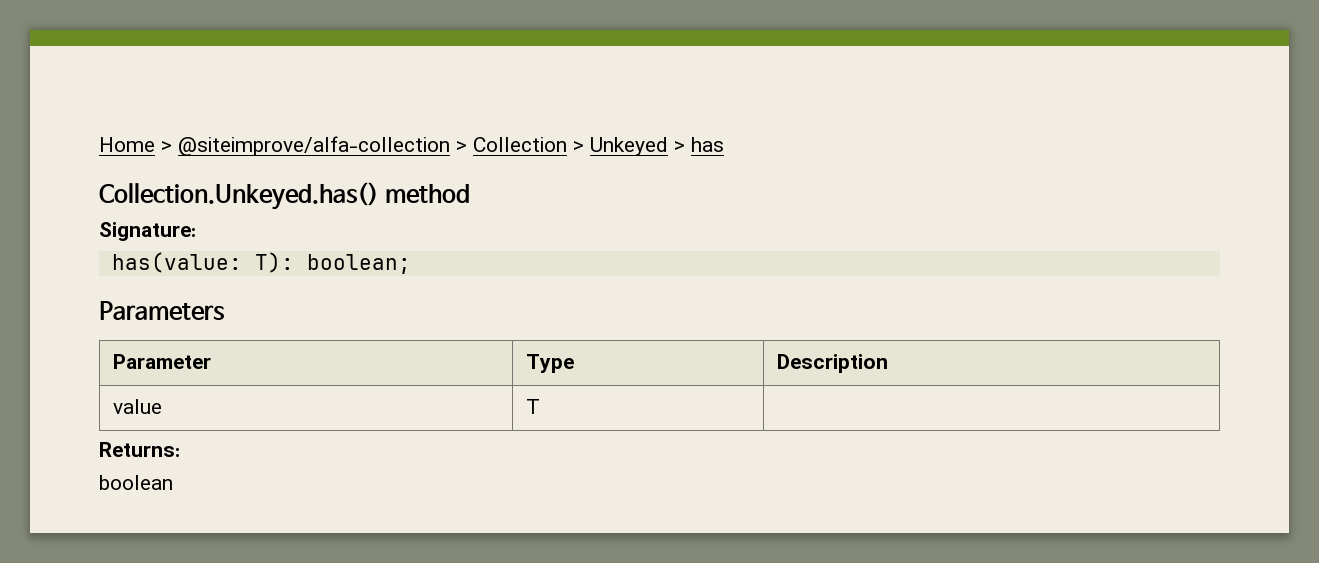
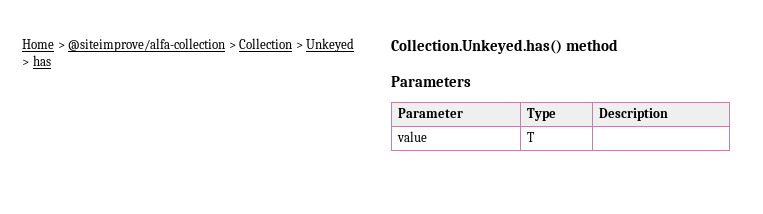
[99,222,196,241] [111,252,411,274] // Signature: // has(value: T): boolean; -> (619, 45) none
[99,442,180,457] [99,475,173,490] // Returns: // boolean -> (535, 137) none

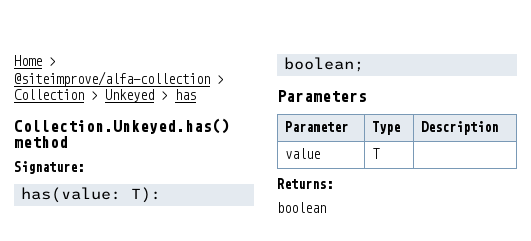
(619, 45) none -> [14,161,84,174] [20,187,161,203] [283,57,364,72] // Signature: // has(value: T): boolean;
(535, 137) none -> [277,178,333,189] [277,202,326,213] // Returns: // boolean

